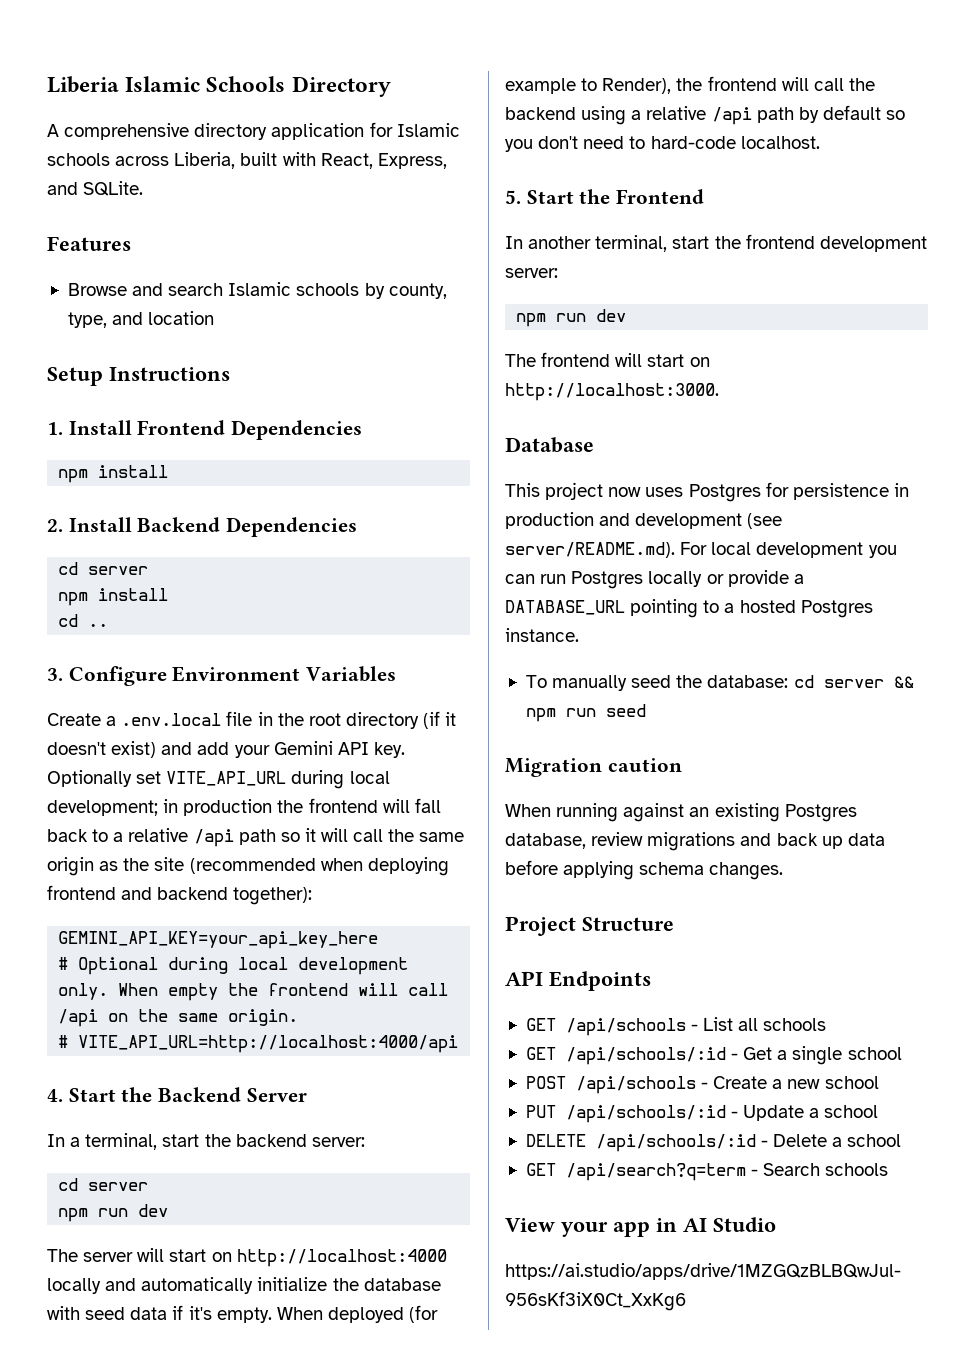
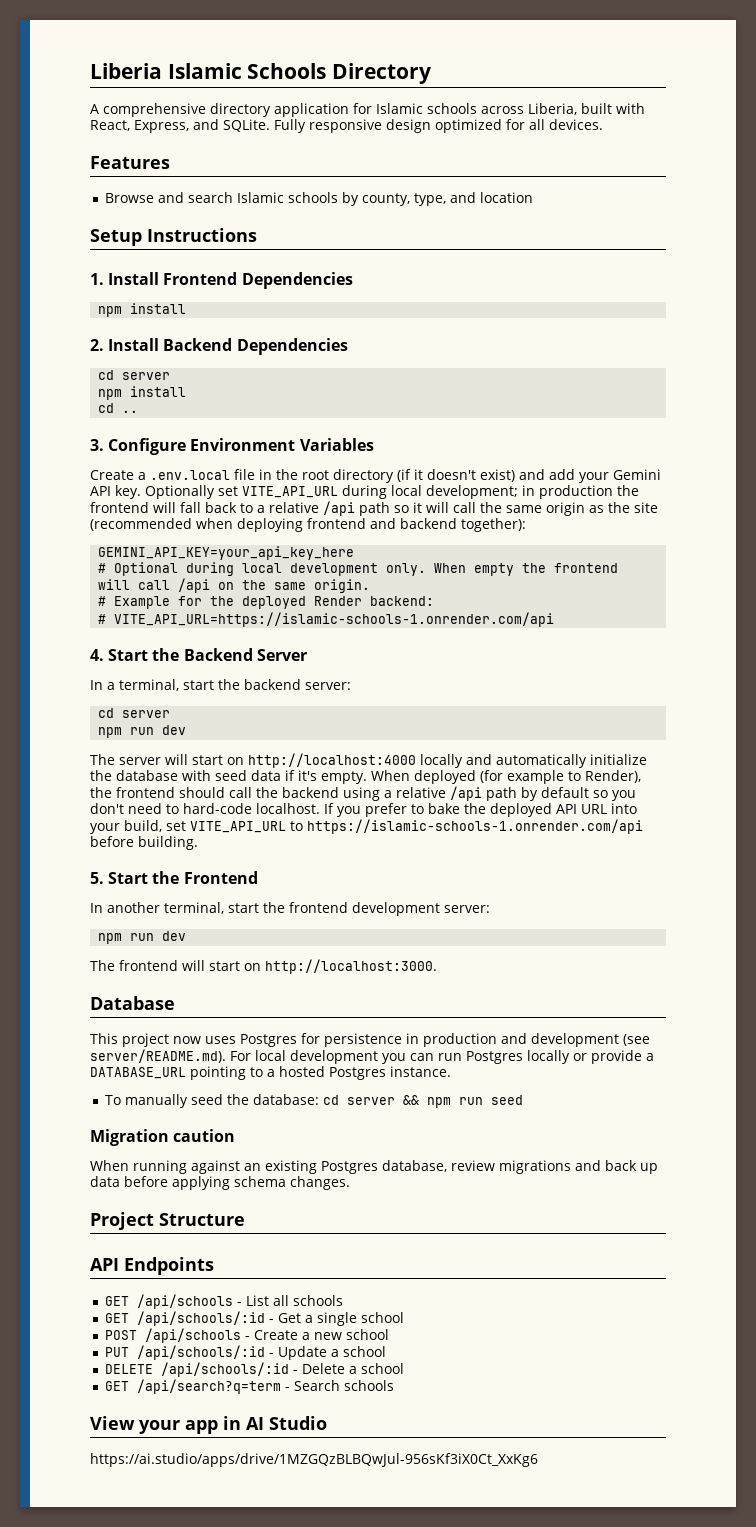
(144, 188) none -> [274,119,603,133] Fully responsive design optimized for all devices.
[78,1035,459,1053] VITE_API_URL=http://localhost:4000/api -> [114,596,435,609] [98,612,555,627] Example for the deployed Render backend: // # VITE_API_URL=https://islamic-schools-1.onrender.com/api
[781,77,809,91] will -> [179,787,225,798] should
(820, 142) none -> [324,803,637,817] [90,819,643,834] [90,836,198,850] If you prefer to bake the deployed API URL into your build, set VITE_API_URL to https://islamic-schools-1.onrender.com/api before building.

